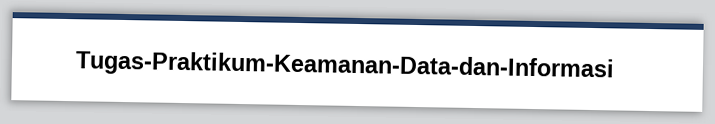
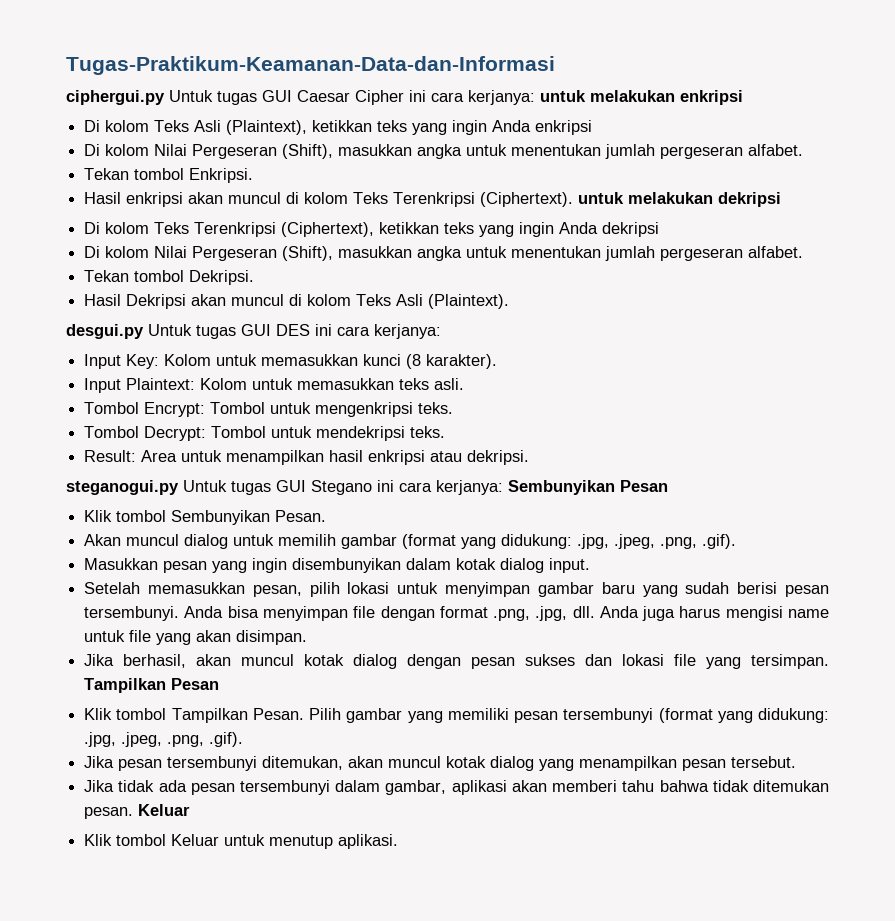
(615, 66) none -> [66,90,743,105] [84,120,593,135] [84,144,804,159] [84,168,254,183] [84,192,782,207] [84,222,660,237] [84,246,804,261] [84,270,255,285] [84,294,510,309] [66,324,441,339] [84,354,498,369] [84,378,465,393] [84,402,454,417] [84,426,446,441] [84,450,530,465] [66,480,668,495] [84,510,327,525] [84,534,737,549] [84,558,591,573] [84,582,829,597] [84,606,829,621] [84,630,308,645] [84,654,830,669] [84,678,220,693] [84,708,829,723] [84,732,244,747] [84,756,797,771] [84,780,829,795] [84,804,191,819] [84,834,399,849] // ciphergui.py Untuk tugas GUI Caesar Cipher ini cara kerjanya: untuk melakukan enkripsi // Di kolom Teks Asli (Plaintext), ketikkan teks yang ingin Anda enkripsi // Di kolom Nilai Pergeseran (Shift), masukkan angka untuk menentukan jumlah pergeseran alfabet. // Tekan tombol Enkripsi. // Hasil enkripsi akan muncul di kolom Teks Terenkripsi (Ciphertext). untuk melakukan dekripsi // Di kolom Teks Terenkripsi (Ciphertext), ketikkan teks yang ingin Anda dekripsi // Di kolom Nilai Pergeseran (Shift), masukkan angka untuk menentukan jumlah pergeseran alfabet. // Tekan tombol Dekripsi. // Hasil Dekripsi akan muncul di kolom Teks Asli (Plaintext). // desgui.py Untuk tugas GUI DES ini cara kerjanya: // Input Key: Kolom untuk memasukkan kunci (8 karakter). // Input Plaintext: Kolom untuk memasukkan teks asli. // Tombol Encrypt: Tombol untuk mengenkripsi teks. // Tombol Decrypt: Tombol untuk mendekripsi teks. // Result: Area untuk menampilkan hasil enkripsi atau dekripsi. // steganogui.py Untuk tugas GUI Stegano ini cara kerjanya: Sembunyikan Pesan // Klik tombol Sembunyikan Pesan. // Akan muncul dialog untuk memilih gambar (format yang didukung: .jpg, .jpeg, .png, .gif). // Masukkan pesan yang ingin disembunyikan dalam kotak dialog input. // Setelah memasukkan pesan, pilih lokasi untuk menyimpan gambar baru yang sudah berisi pesan tersembunyi. Anda bisa menyimpan file dengan format .png, .jpg, dll. Anda juga harus mengisi name untuk file yang akan disimpan. // Jika berhasil, akan muncul kotak dialog dengan pesan sukses dan lokasi file yang tersimpan. Tampilkan Pesan // Klik tombol Tampilkan Pesan. Pilih gambar yang memiliki pesan tersembunyi (format yang didukung: .jpg, .jpeg, .png, .gif). // Jika pesan tersembunyi ditemukan, akan muncul kotak dialog yang menampilkan pesan tersebut. // Jika tidak ada pesan tersembunyi dalam gambar, aplikasi akan memberi tahu bahwa tidak ditemukan pesan. Keluar // Klik tombol Keluar untuk menutup aplikasi.

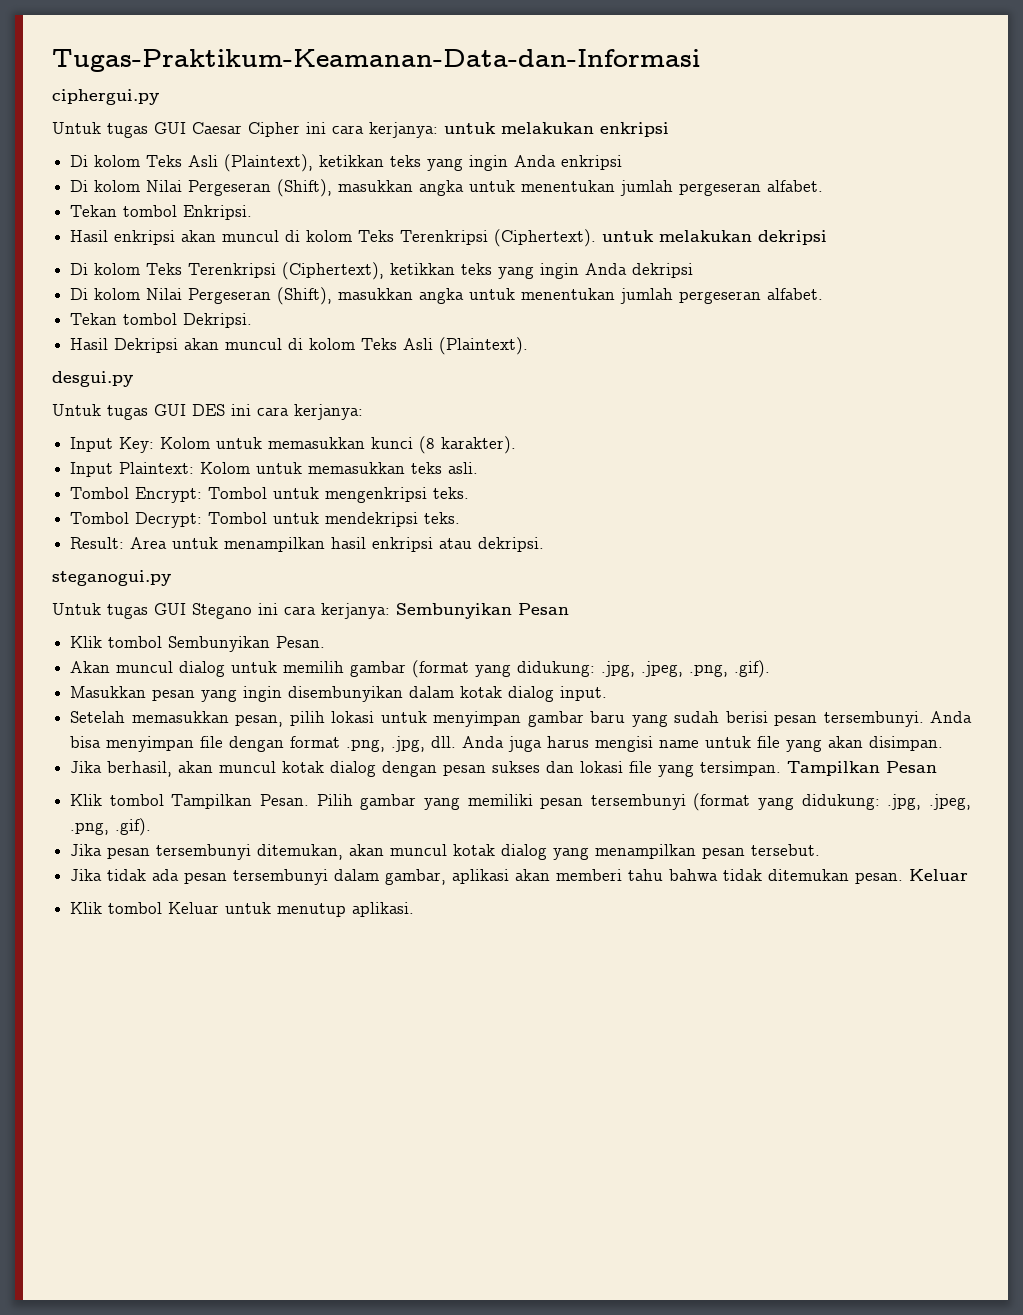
(165, 97) none -> (159, 97) //
(144, 331) none -> (133, 379) //
(179, 487) none -> (171, 578) //

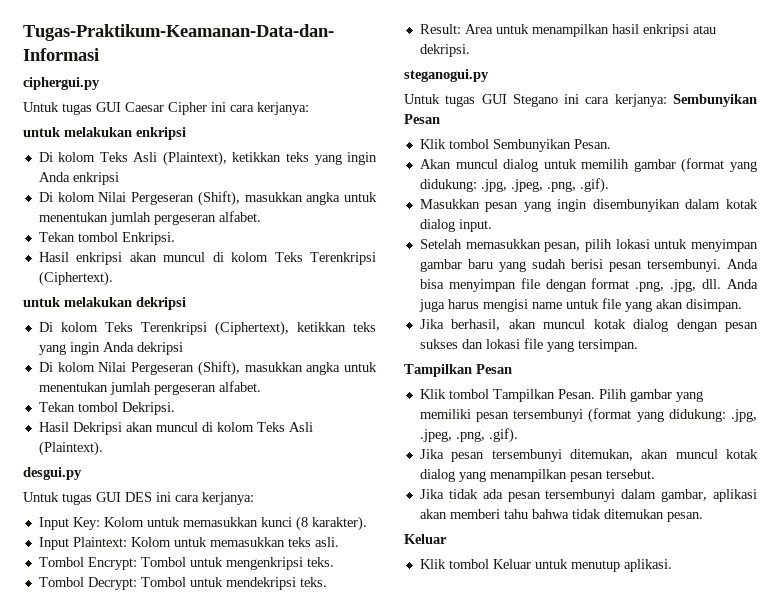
(438, 130) none -> (309, 108) //
(597, 238) none -> (113, 278) //
(782, 768) none -> (638, 345) //
(904, 878) none -> (703, 517) //

